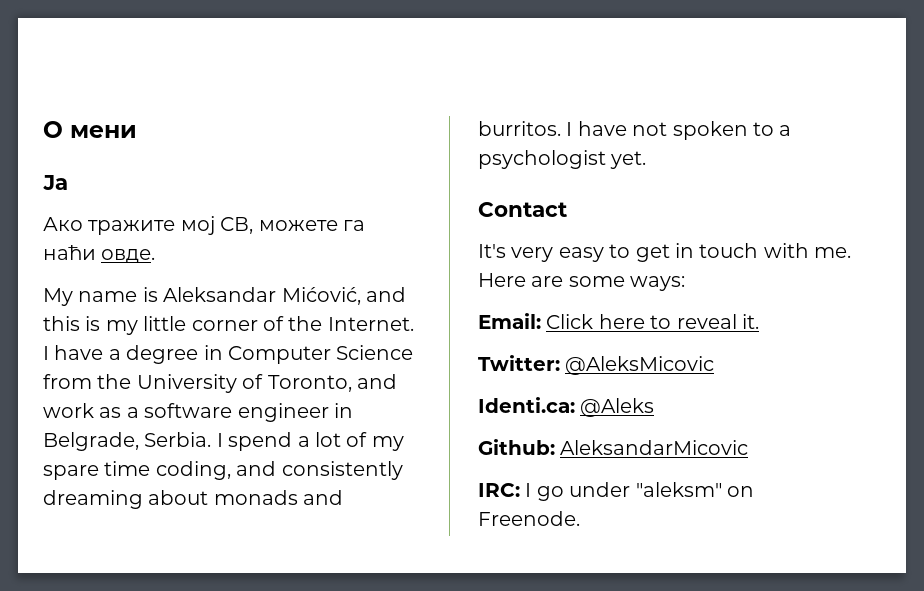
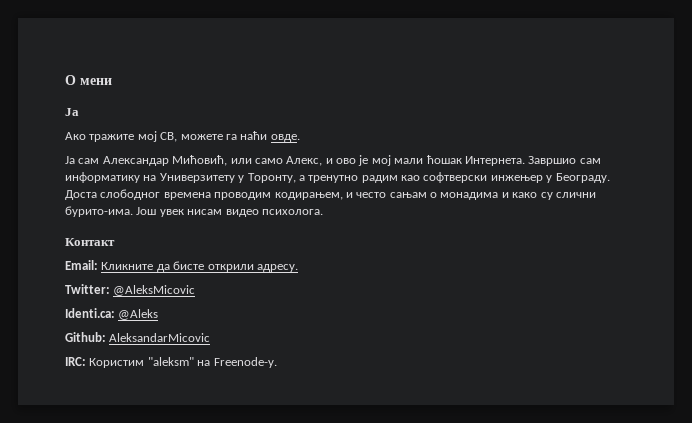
[43,287,406,306] [43,316,414,335] [43,345,414,364] [43,374,397,393] [43,403,353,422] [43,432,404,451] [43,461,403,480] [43,490,344,509] [478,121,792,140] [478,150,647,169] [478,202,567,217] [478,243,852,262] [478,273,686,291] [478,313,759,329] My name is Aleksandar Mićović, and this is my little corner of the Internet. I have a degree in Computer Science from the University of Toronto, and work as a software engineer in Belgrade, Serbia. I spend a lot of my spare time coding, and consistently dreaming about monads and burritos. I have not spoken to a psychologist yet. // Contact // It's very easy to get in touch with me. Here are some ways: // Email: Click here to reveal it. -> [65,155,601,166] [65,172,610,183] [65,189,596,200] [65,206,323,217] [65,238,115,246] [65,260,298,272] Ја сам Александар Мићовић, или само Алекс, и ово је мој мали ћошак Интернета. Завршио сам информатику на Универзитету у Торонту, а тренутно радим као софтверски инжењер у Београду. Доста слободног времена проводим кодирањем, и често сањам о монадима и како су слични бурито-има. Још увек нисам видео психолога. // Контакт // Email: Кликните да бисте открили адресу.
[525,482,754,501] [478,511,580,526] I go under "aleksm" on Freenode. -> [89,357,277,368] Користим "aleksm" на Freenode-у.

